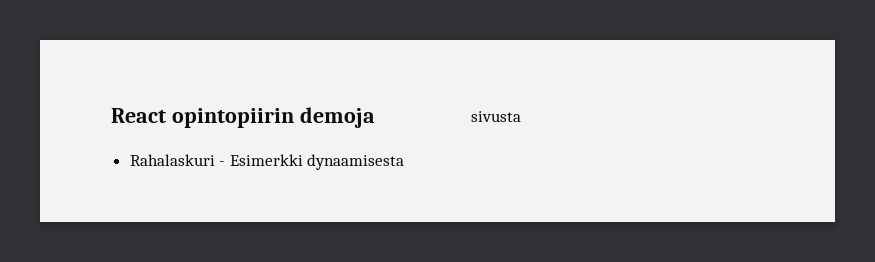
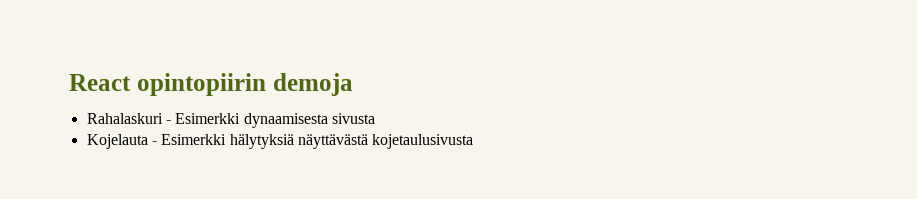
(521, 116) none -> [86,134,474,149] // Kojelauta - Esimerkki hälytyksiä näyttävästä kojetaulusivusta

